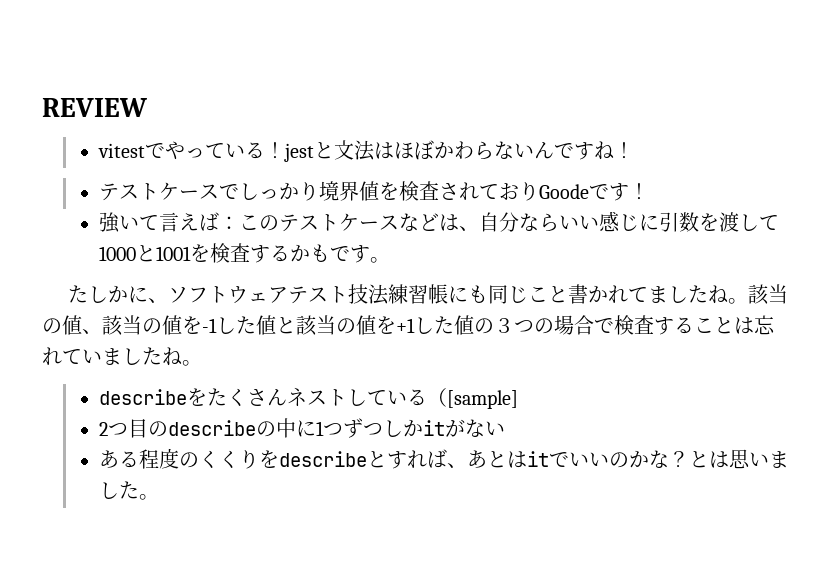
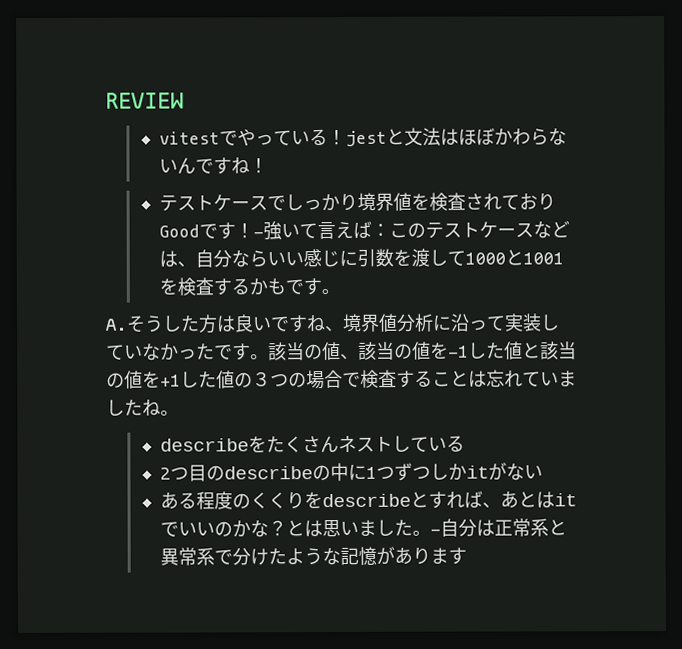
[538,184,589,199] Goode -> [158,224,200,238] Good
(649, 191) // -> [252,231,264,238] -
[68,284,729,305] たしかに、ソフトウェアテスト技法練習帳にも同じこと書かれてましたね -> [105,313,560,334] [106,343,251,361] A.そうした方は良いですね、境界値分析に沿って実装していなかったです
[426,388,518,409] （[sample] -> (465, 443) none
(159, 497) none -> [429,518,567,537] [159,546,467,566] -自分は正常系と異常系で分けたような記憶があります

